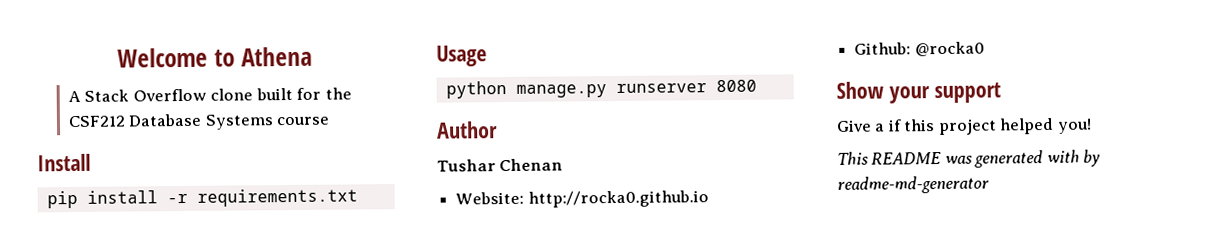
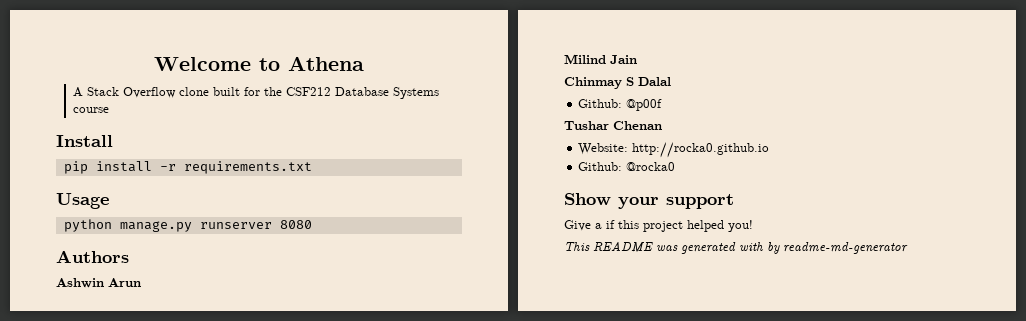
[436,121,498,139] Author -> [56,250,129,263] [56,278,141,288] [564,54,637,64] [564,77,671,89] [578,99,663,111] Authors // Ashwin Arun // Milind Jain // Chinmay S Dalal // Github: @p00f

